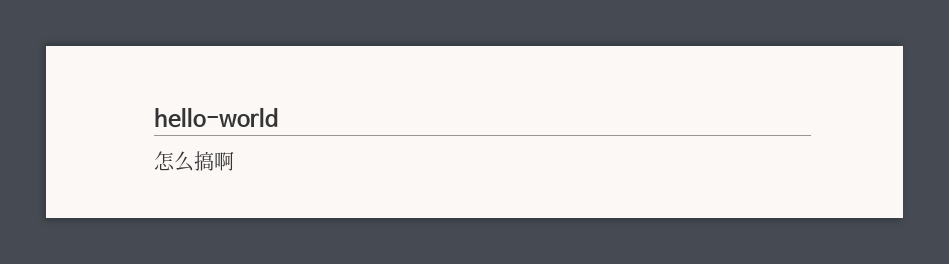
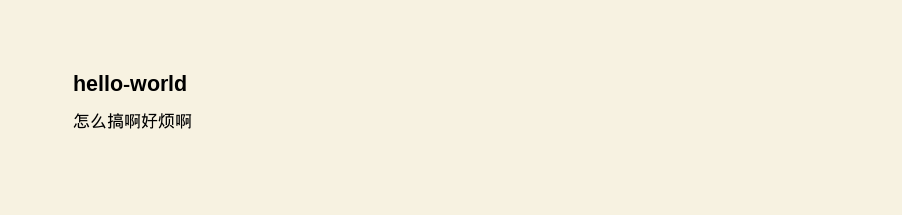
(234, 161) none -> [141,113,192,129] 好烦啊

